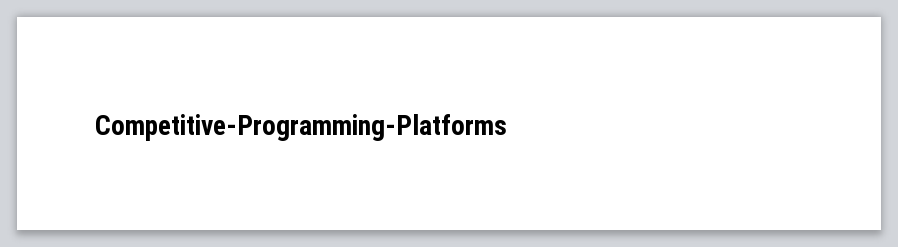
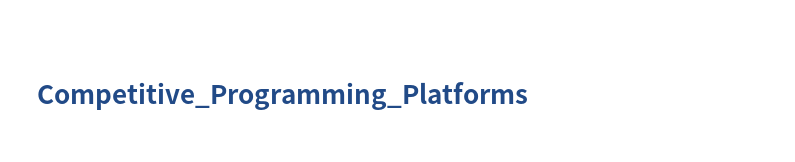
[95,114,507,141] Competitive-Programming-Platforms -> [37,82,528,110] Competitive_Programming_Platforms

